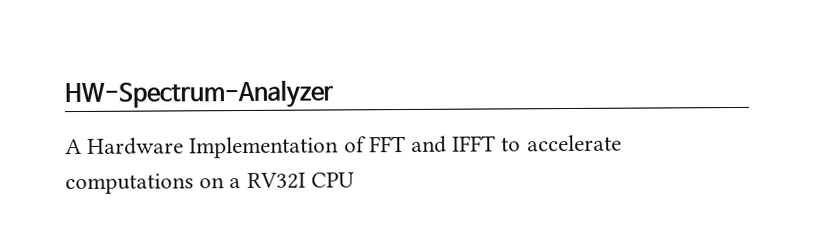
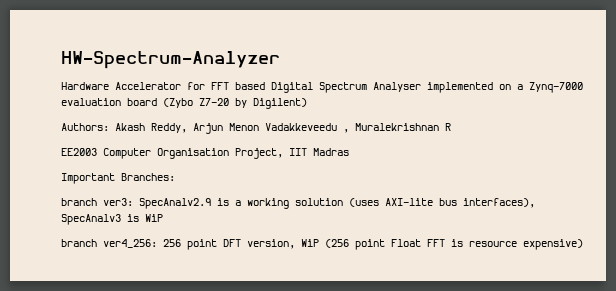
[65,134,622,159] [65,172,355,195] A Hardware Implementation of FFT and IFFT to accelerate computations on a RV32I CPU -> [61,82,583,93] [61,98,307,109] [61,123,451,134] [61,148,349,159] [61,173,175,184] [61,198,535,209] [61,214,163,225] [61,239,583,250] Hardware Accelerator for FFT based Digital Spectrum Analyser implemented on a Zynq-7000 evaluation board (Zybo Z7-20 by Digilent) // Authors: Akash Reddy, Arjun Menon Vadakkeveedu , Muralekrishnan R // EE2003 Computer Organisation Project, IIT Madras // Important Branches: // branch ver3: SpecAnalv2.9 is a working solution (uses AXI-lite bus interfaces), SpecAnalv3 is WiP // branch ver4_256: 256 point DFT version, WiP (256 point Float FFT is resource expensive)

